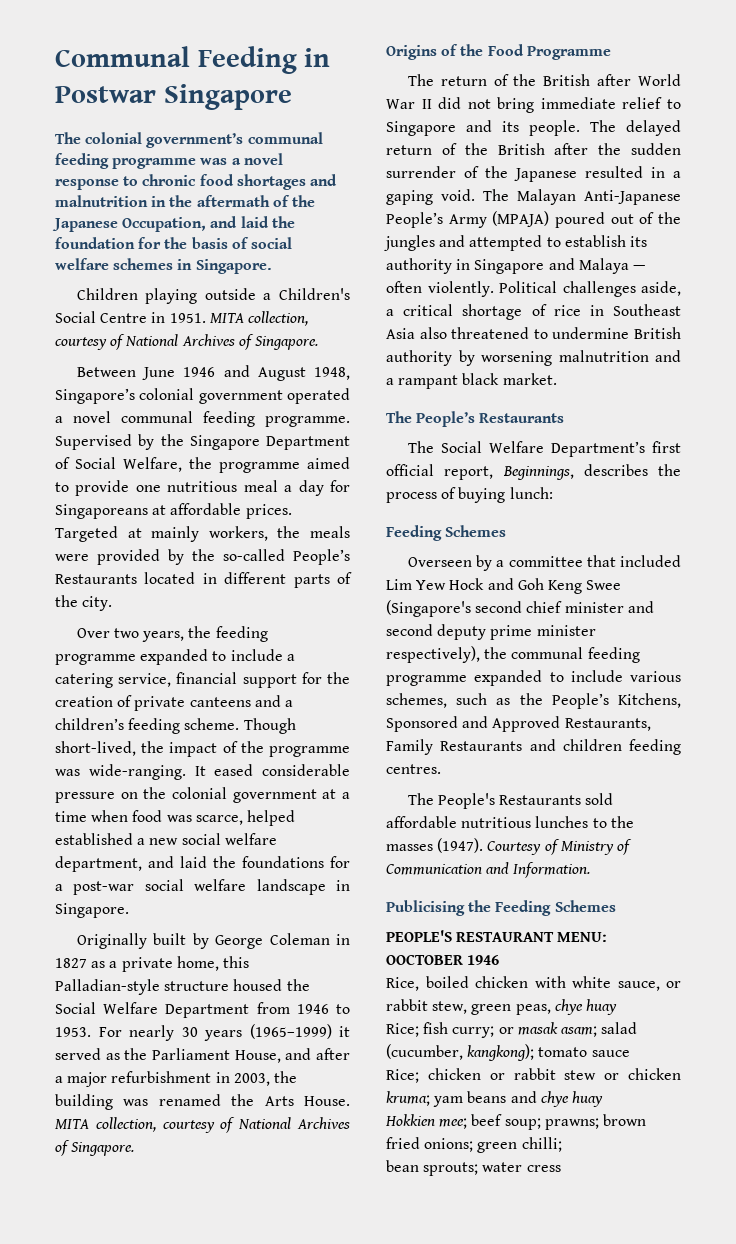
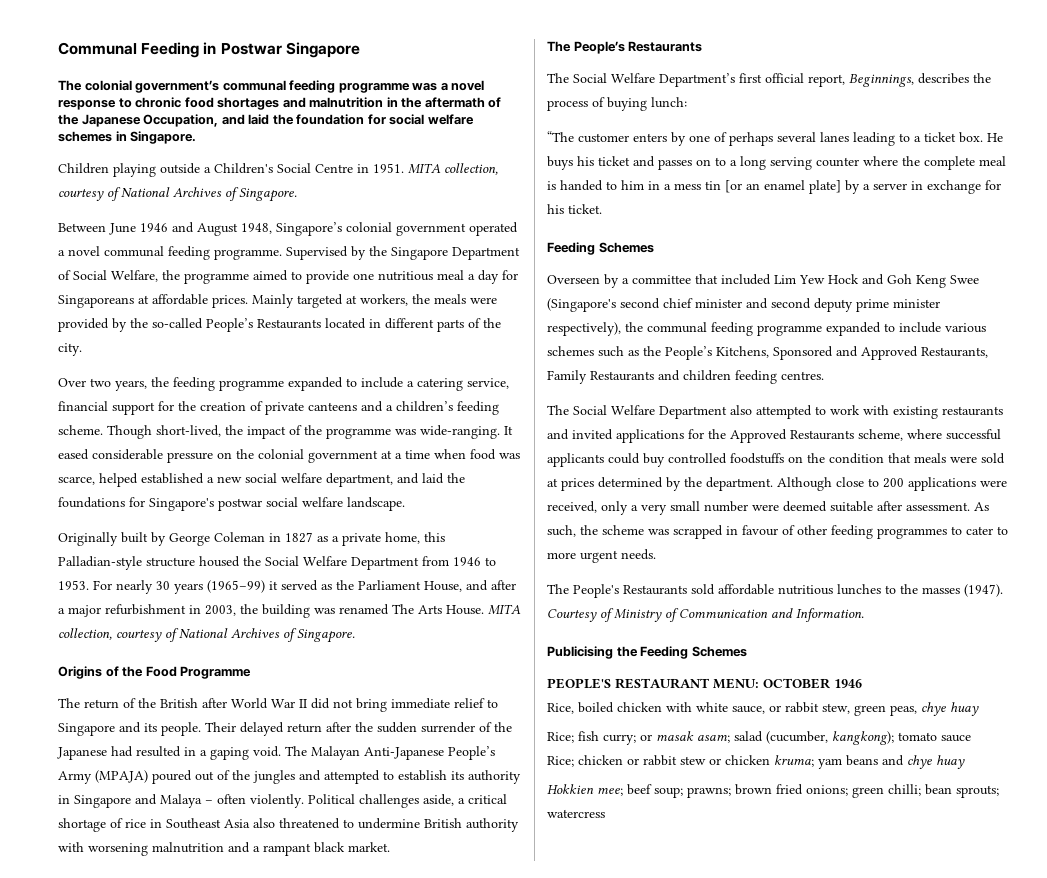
[164,237,249,249] the basis of -> (386, 119) none
[55,526,200,542] Targeted at mainly -> [252,294,357,308] Mainly targeted at
[55,879,350,895] [55,903,129,918] a post-war social welfare landscape in Singapore. -> [149,497,405,511] Singapore's postwar social welfare landscape.
[249,1024,332,1039] (1965–1999) -> [207,580,265,593] (1965–99)
[231,1094,255,1106] the -> [392,604,414,614] The
[590,120,616,132] The -> [205,722,236,732] Their
[441,143,545,155] of the British -> (322, 728) none
(577, 175) none -> [111,746,133,757] had
[632,265,645,270] — -> [205,800,213,804] –
[458,350,475,366] by -> [58,842,84,852] with
(553, 493) none -> [547,131,1003,146] [547,156,1006,170] [547,180,1001,194] [547,204,602,214] // “The customer enters by one of perhaps several lanes leading to a ticket box. He buys his ticket and passes on to a long serving counter where the complete meal is handed to him in a mess tin [or an enamel plate] by a server in exchange for his ticket.
[386,693,447,708] schemes, -> [547,346,594,356] schemes
(441, 769) none -> [547,405,1003,419] [547,429,1001,443] [547,453,1005,467] [547,477,1007,491] [547,501,989,515] [547,525,1008,539] [547,549,656,563] // The Social Welfare Department also attempted to work with existing restaurants and invited applications for the Approved Restaurants scheme, where successful applicants could buy controlled foodstuffs on the condition that meals were sold at prices determined by the department. Although close to 200 applications were received, only a very small number were deemed suitable after assessment. As such, the scheme was scrapped in favour of other feeding programmes to cater to more urgent needs.
[386,954,463,965] OOCTOBER -> [763,678,830,689] OCTOBER
(562, 1144) // -> (921, 790) none
[482,1162,561,1172] water cress -> [547,809,605,818] watercress

